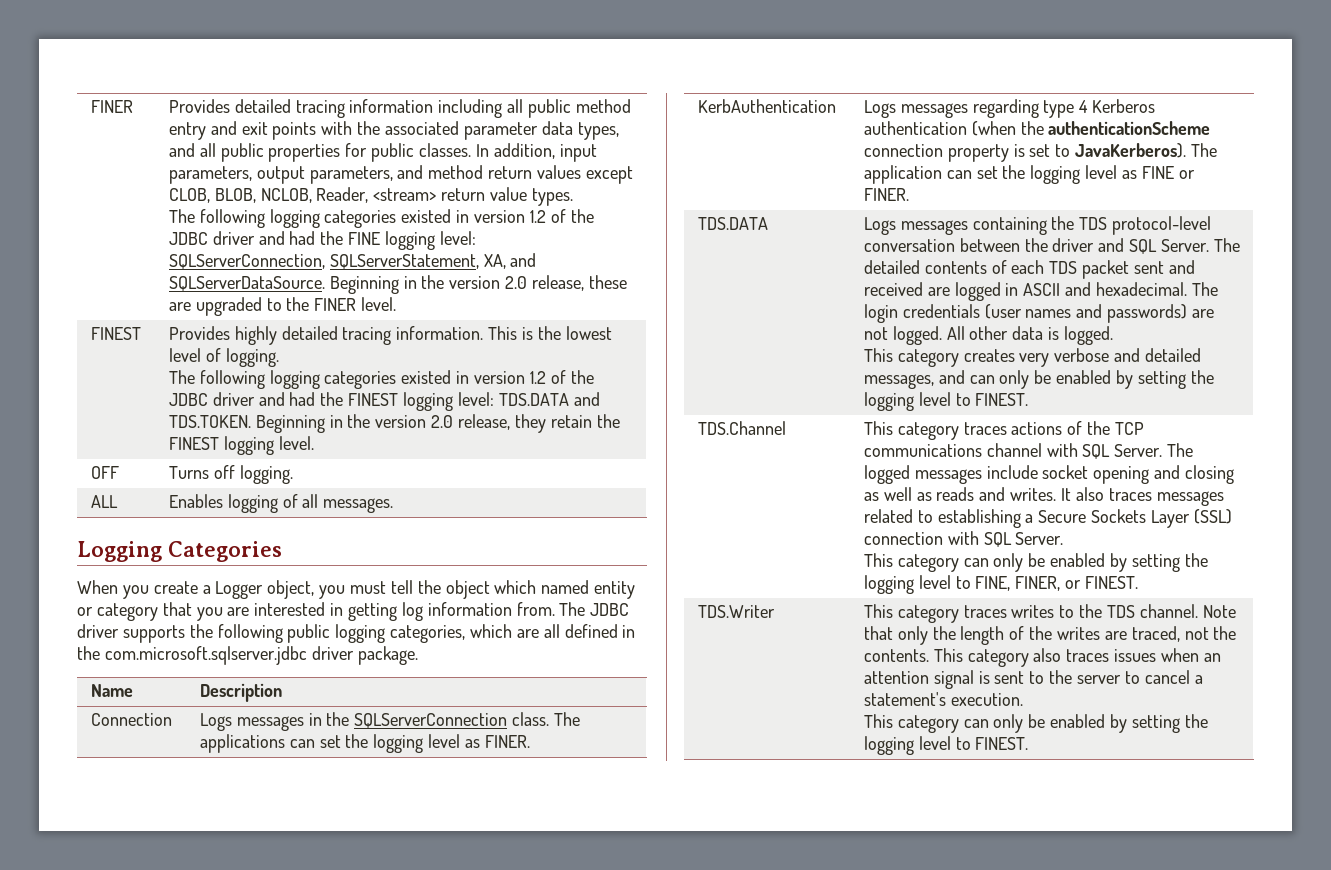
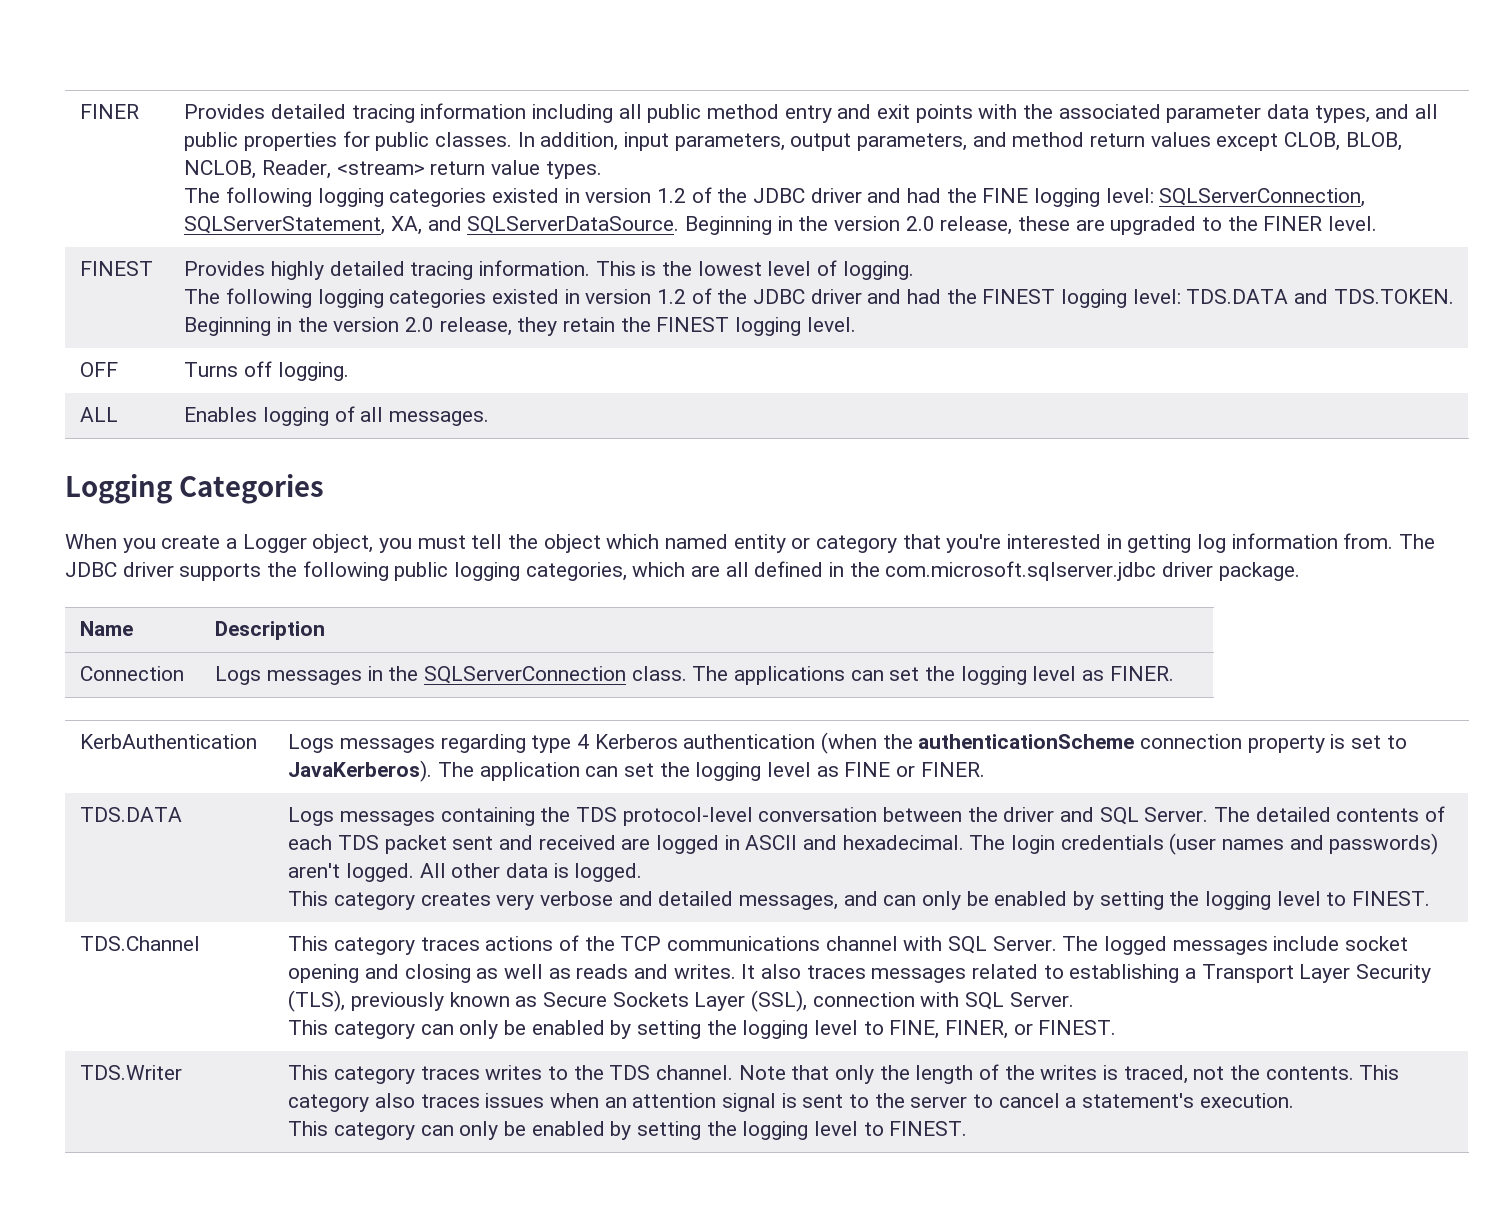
[196,607,250,621] you are -> [946,534,1002,553] you're
[1191,309,1214,318] [863,327,888,340] are not -> [288,863,341,878] aren't
(1034, 518) none -> [1201,964,1431,983] [288,990,538,1012] Transport Layer Security (TLS), previously known as
[1193,509,1232,524] (SSL) -> [750,990,807,1012] (SSL),
[1104,631,1127,640] are -> [1102,1065,1118,1080] is

